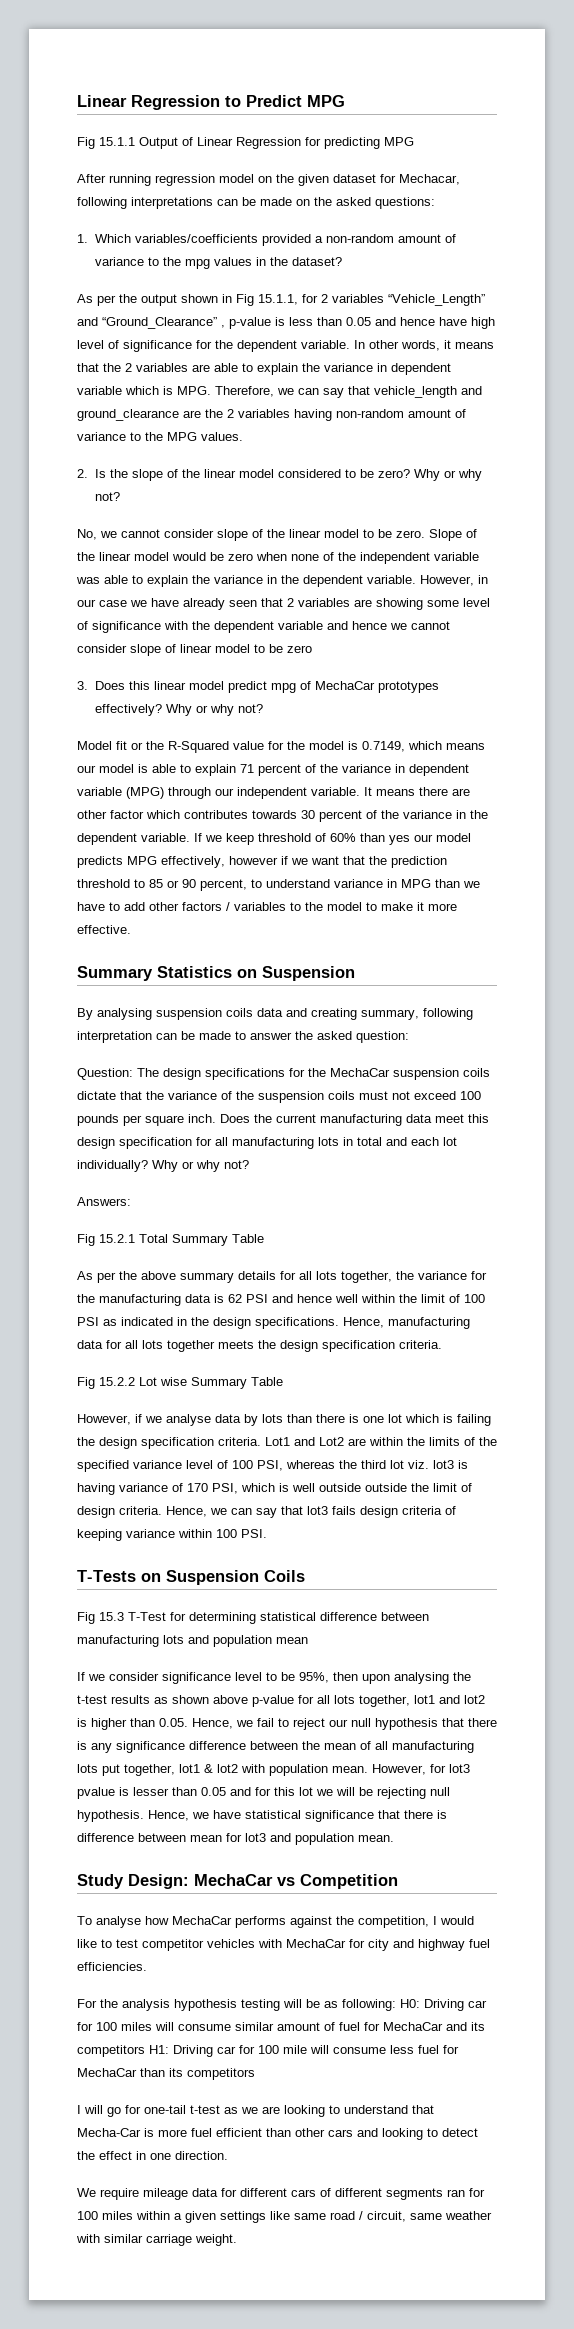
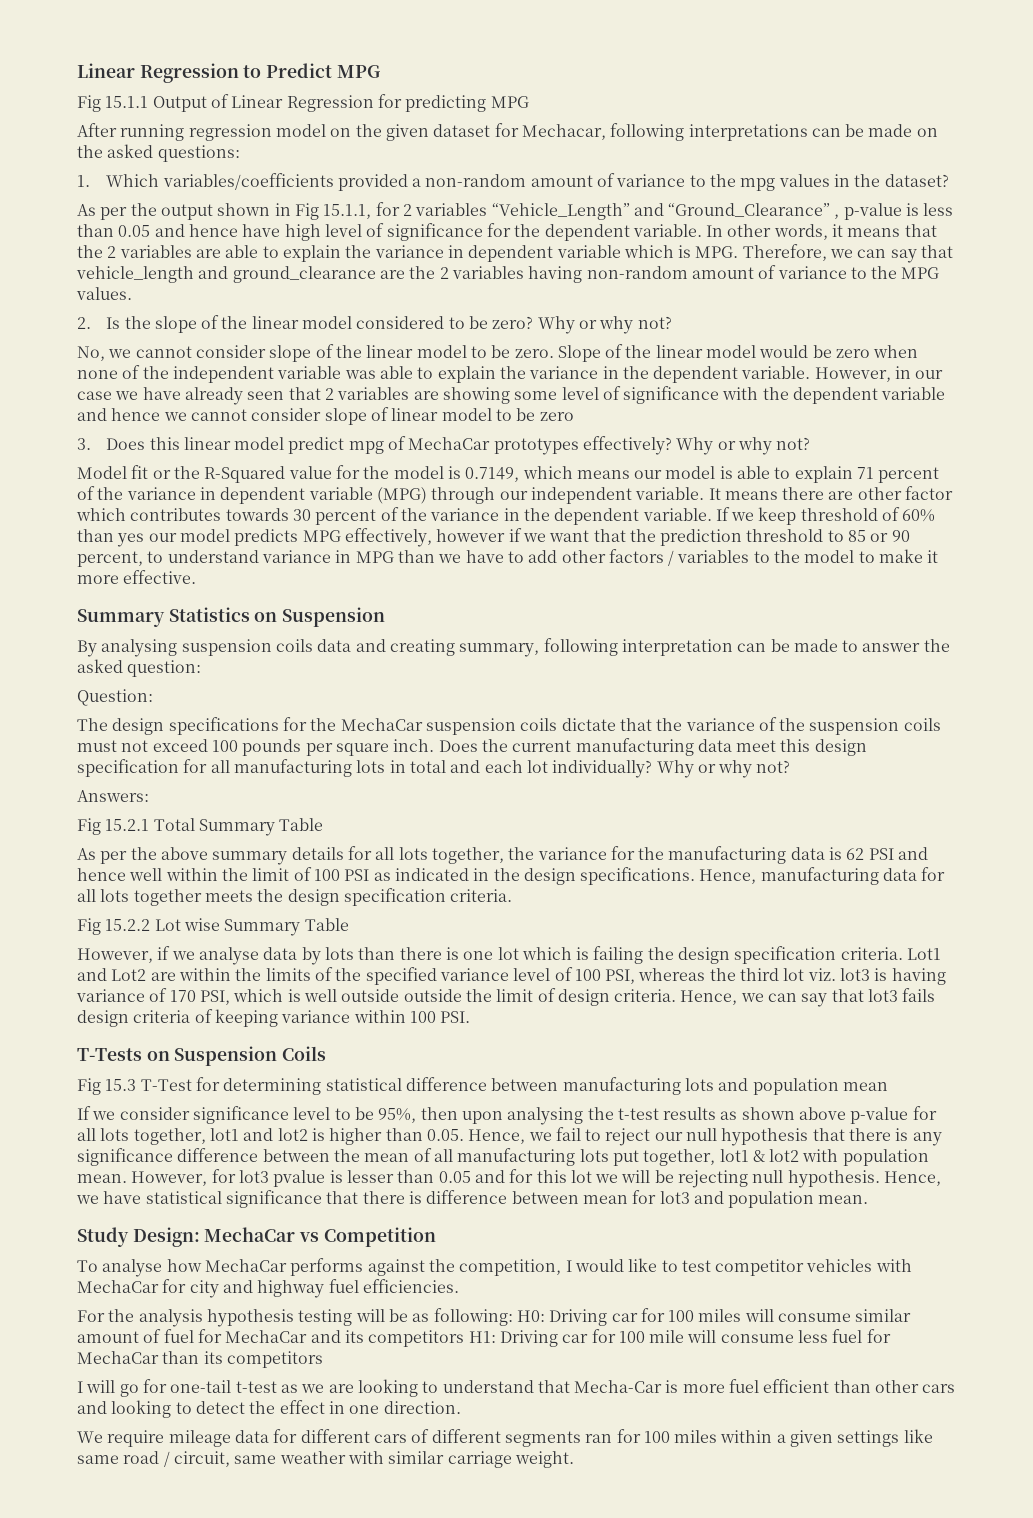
(133, 1074) none -> (153, 697) //

